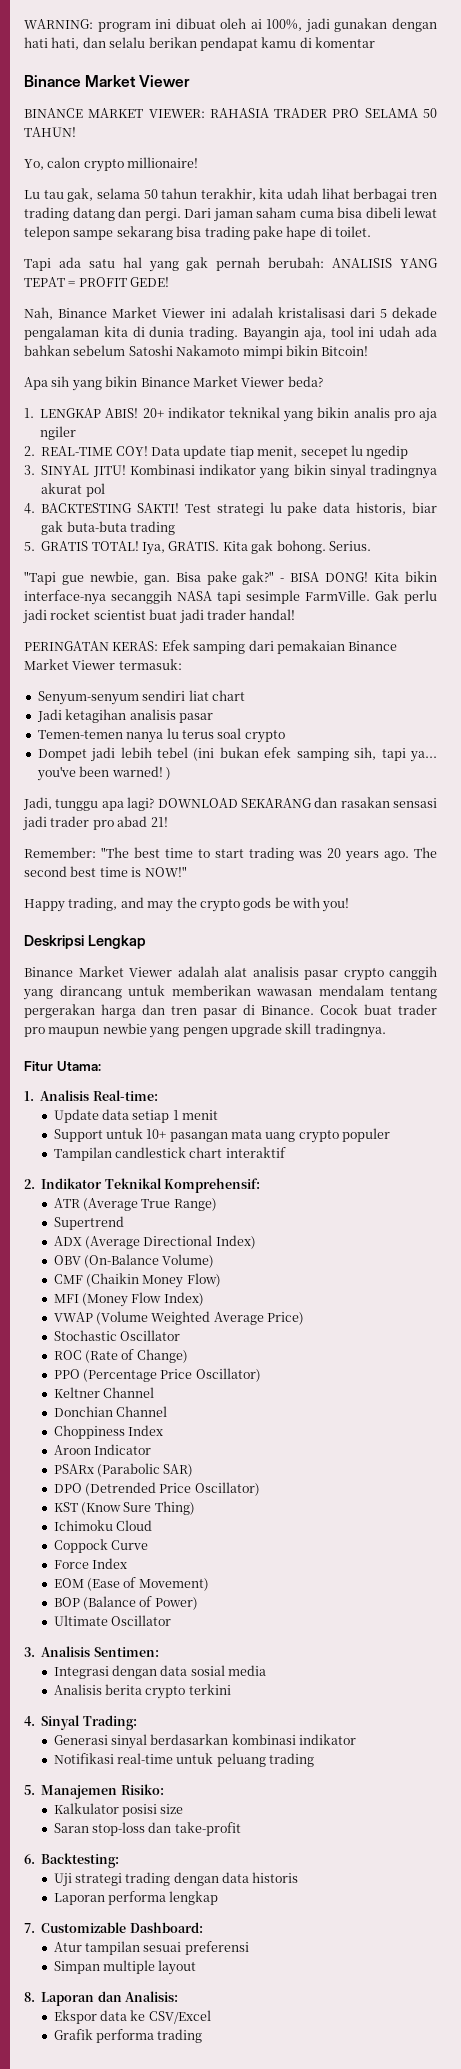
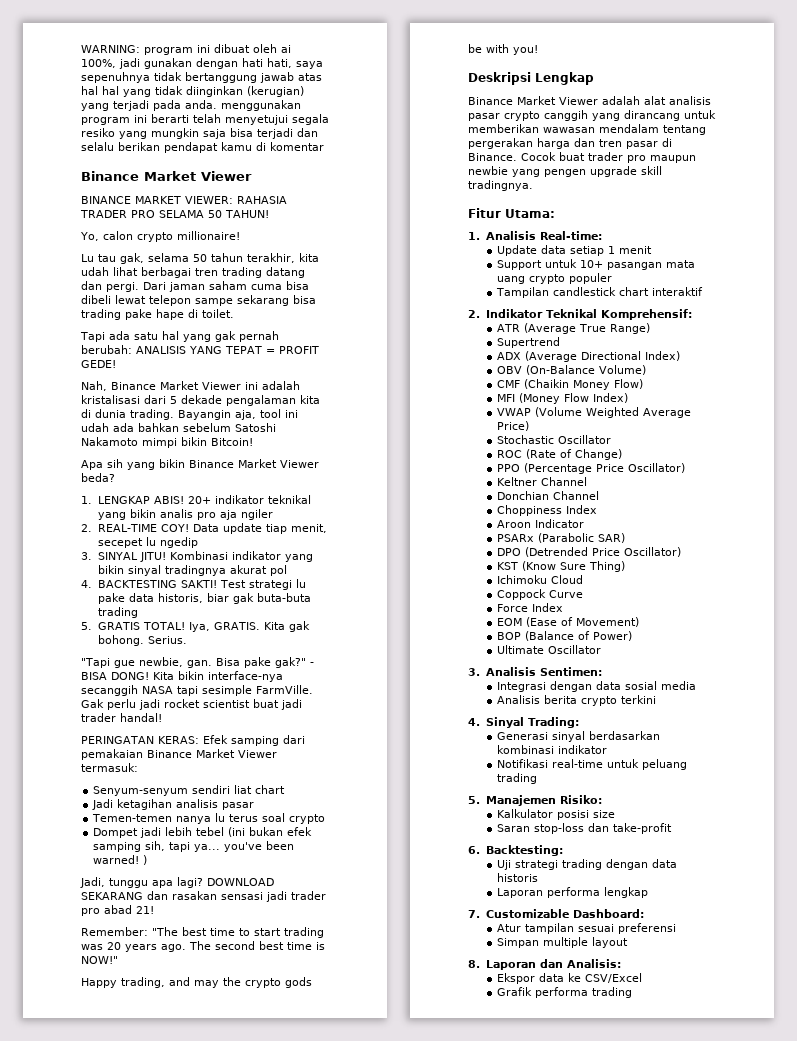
(80, 43) none -> [296,61,323,69] [81,72,322,83] [81,86,304,97] [81,100,301,111] [81,114,329,125] [81,128,293,139] saya sepenuhnya tidak bertanggung jawab atas hal hal yang tidak diinginkan (kerugian) yang terjadi pada anda. menggunakan program ini berarti telah menyetujui segala resiko yang mungkin saja bisa terjadi

